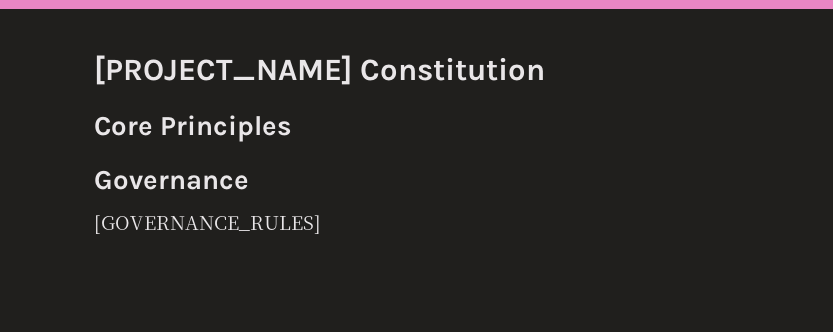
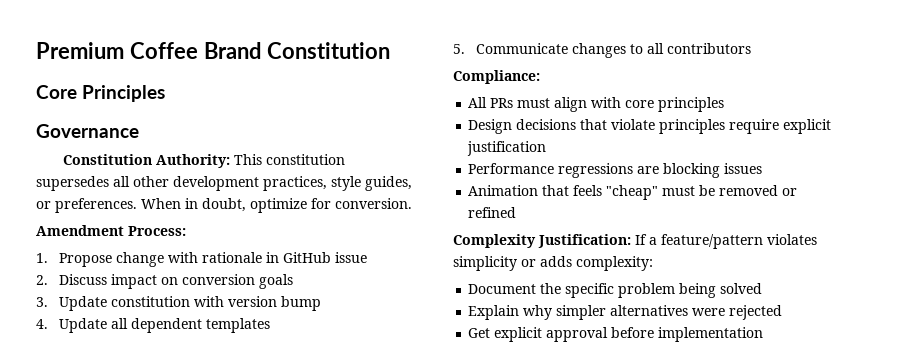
[94,55,352,85] [PROJECT_NAME] -> [36,42,261,59] Premium Coffee Brand
[94,215,321,234] [GOVERNANCE_RULES] -> [62,154,345,168] [36,176,412,191] [36,198,412,213] [36,225,186,236] [36,252,368,267] [36,274,294,289] [36,296,322,311] [36,318,271,333] [453,43,752,58] [453,70,540,84] [468,97,725,112] [468,119,832,134] [467,141,547,156] [468,163,763,178] [468,185,798,200] [468,207,517,218] [453,234,817,249] [453,256,653,271] [468,283,763,298] [468,305,783,320] [468,327,764,342] Constitution Authority: This constitution supersedes all other development practices, style guides, or preferences. When in doubt, optimize for conversion. // Amendment Process: // 1. Propose change with rationale in GitHub issue // 2. Discuss impact on conversion goals // 3. Update constitution with version bump // 4. Update all dependent templates // 5. Communicate changes to all contributors // Compliance: // All PRs must align with core principles // Design decisions that violate principles require explicit justification // Performance regressions are blocking issues // Animation that feels "cheap" must be removed or refined // Complexity Justification: If a feature/pattern violates simplicity or adds complexity: // Document the specific problem being solved // Explain why simpler alternatives were rejected // Get explicit approval before implementation

